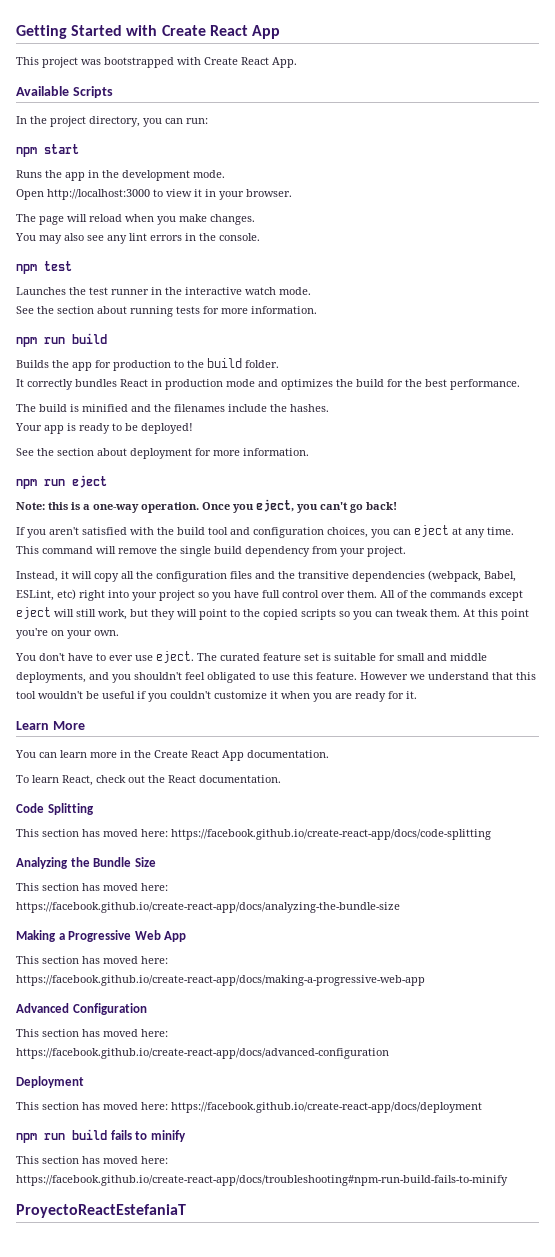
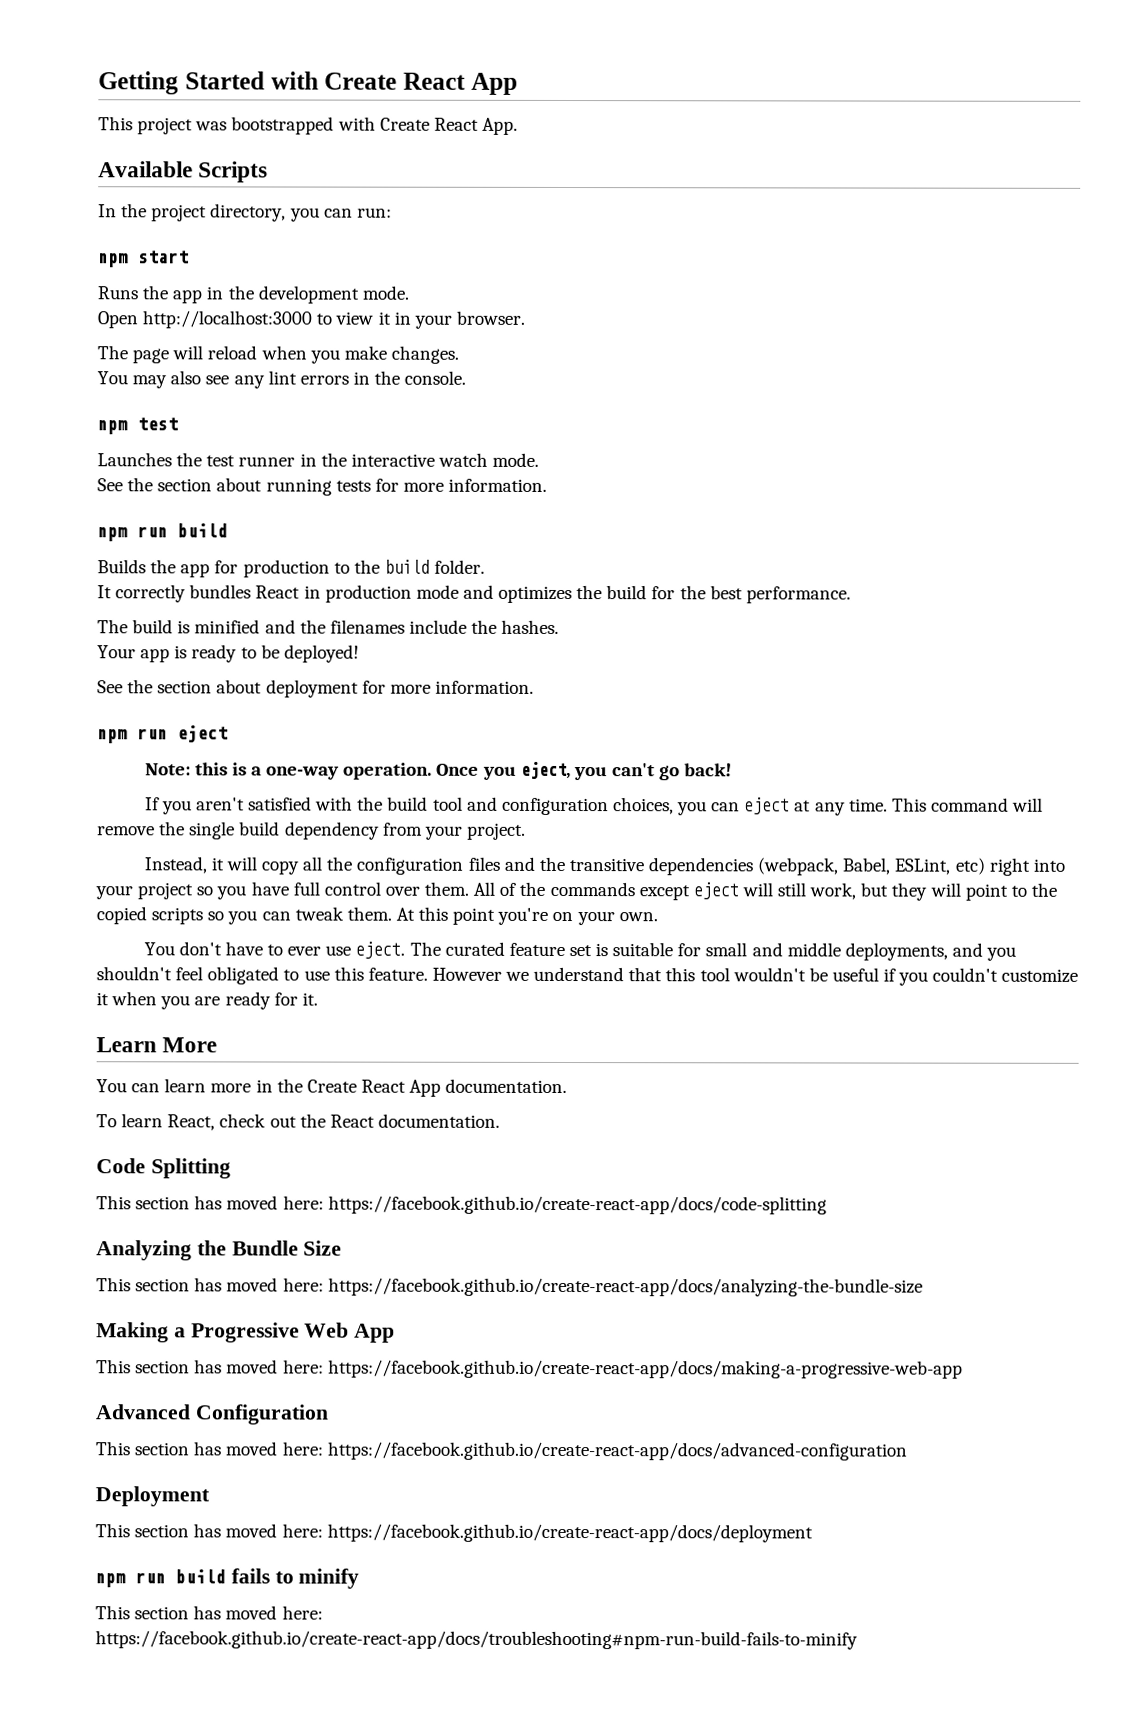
[16,1204,186,1218] // ProyectoReactEstefaniaT -> (858, 1640) none

